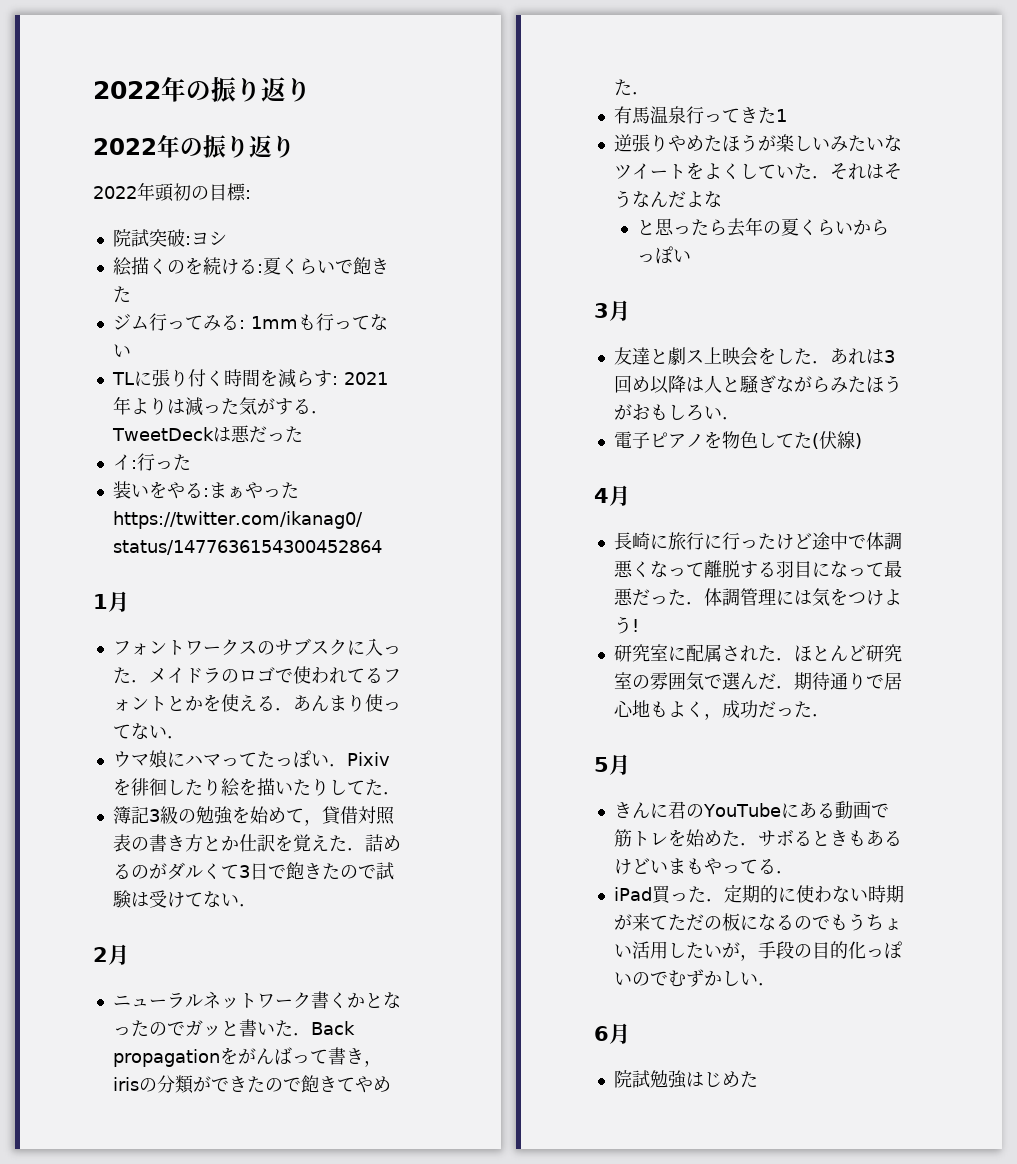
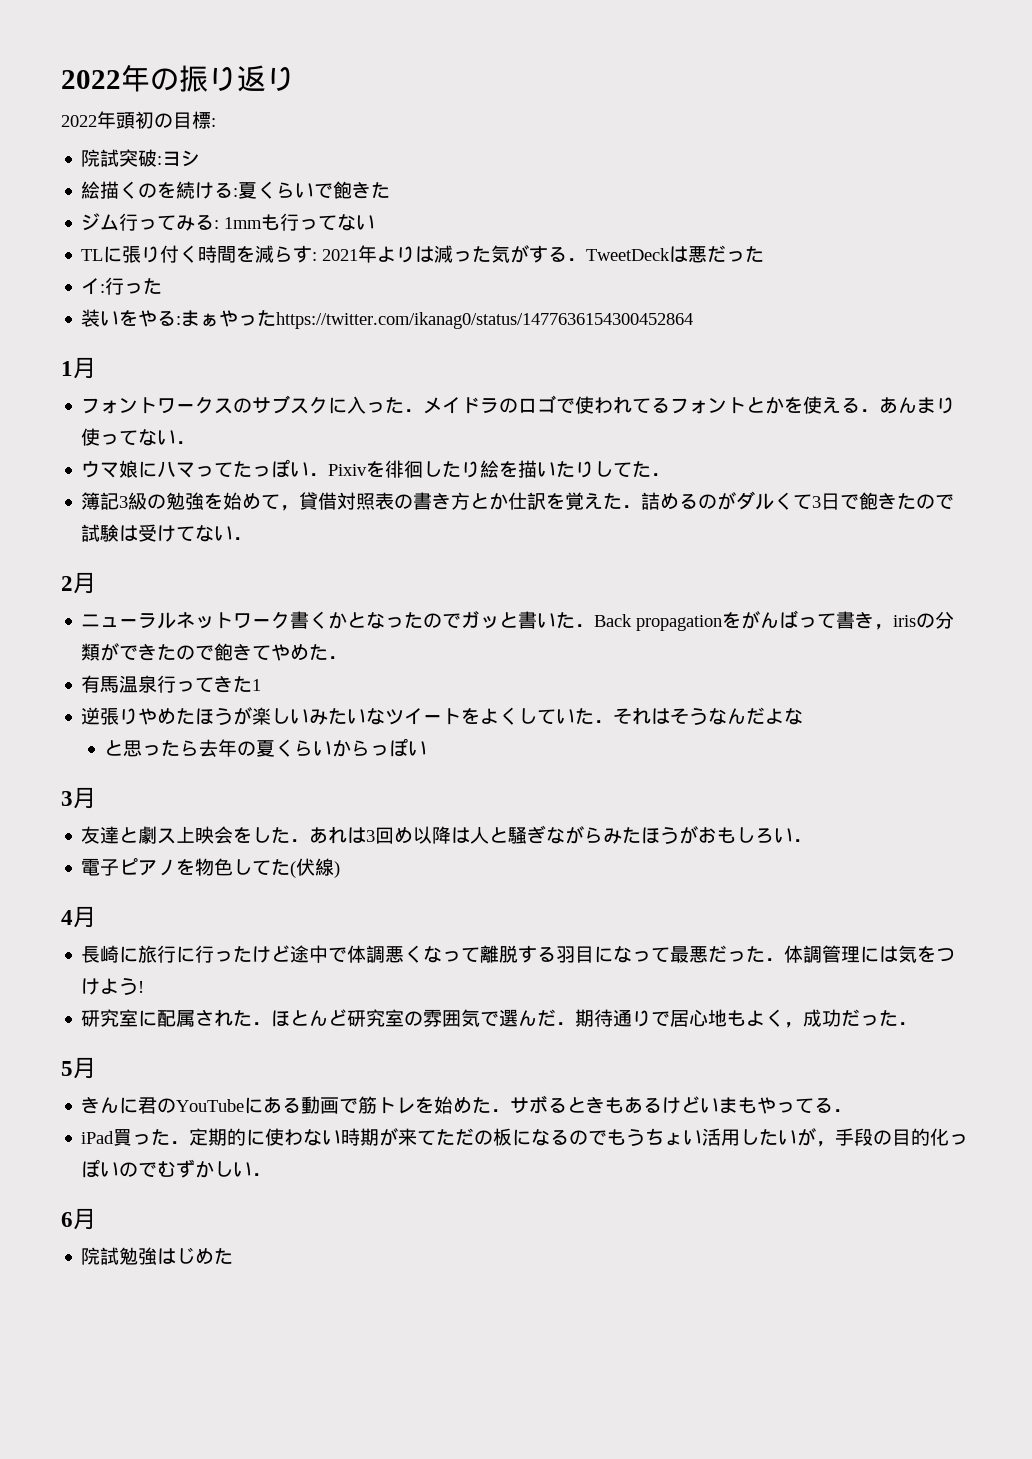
[93,76,311,102] [93,134,295,158] 2022年の振り返り // 2022年の振り返り -> [61,65,295,92] 2022年の振り返り

